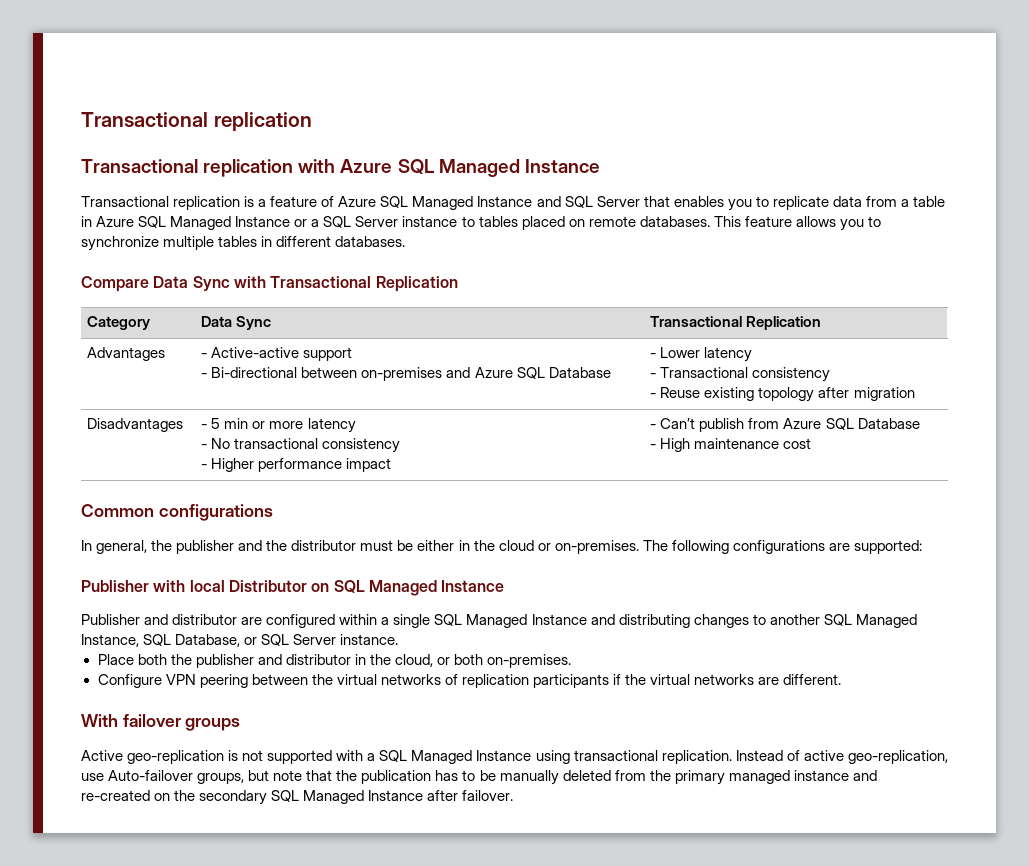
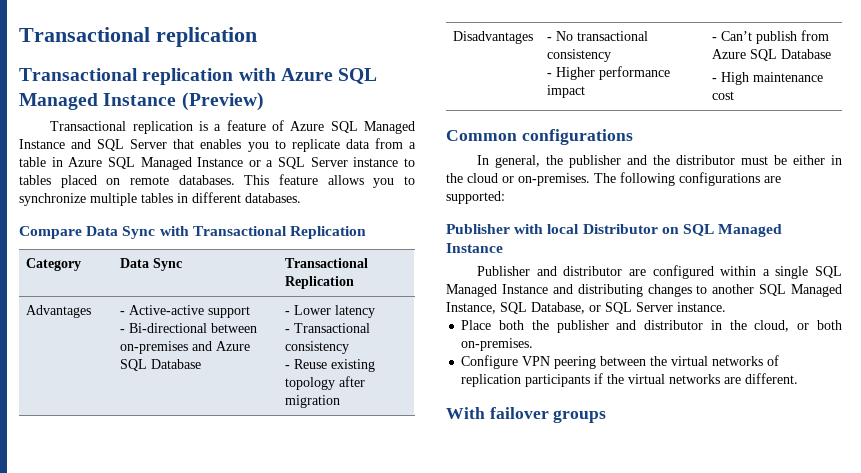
(600, 166) none -> [181,92,264,111] (Preview)
[211,418,356,433] [201,444,208,449] 5 min or more latency // - -> (552, 39) none
[81,750,948,764] [81,770,877,785] [81,790,514,805] // Active geo-replication is not supported with a SQL Managed Instance using transactional replication. Instead of active geo-replication, use Auto-failover groups, but note that the publication has to be manually deleted from the primary managed instance and re-created on the secondary SQL Managed Instance after failover. -> (607, 416) none

